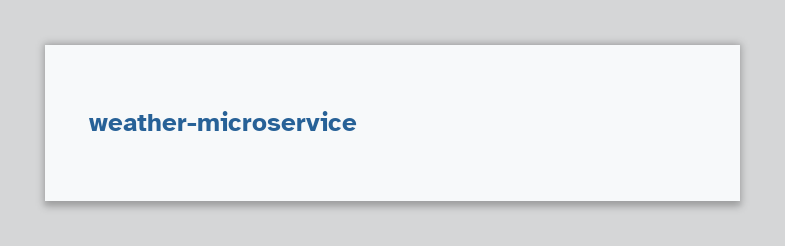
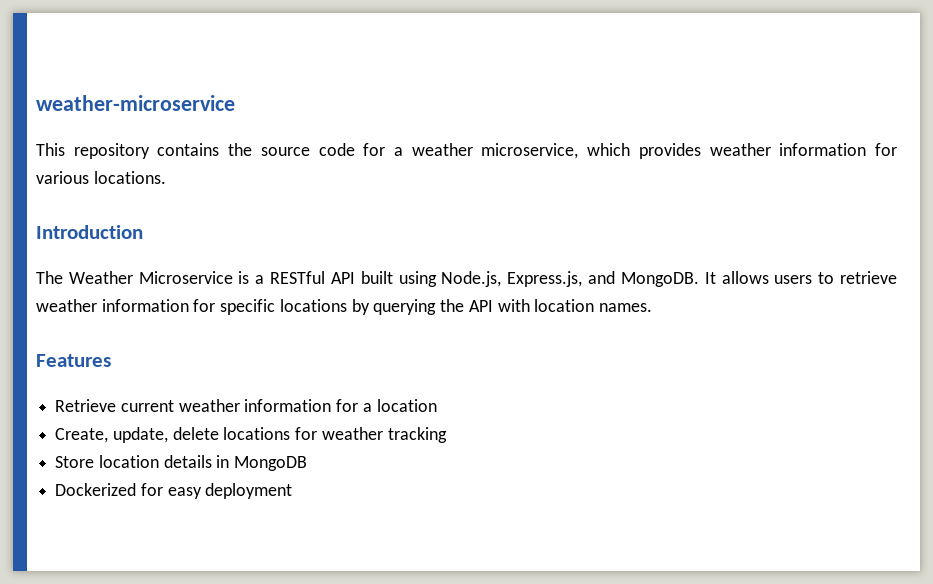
(357, 121) none -> [36,143,897,159] [36,171,166,184] [36,225,143,239] [36,271,898,287] [36,299,652,315] [36,354,111,367] [55,399,437,412] [55,427,447,443] [55,455,308,471] [55,483,293,499] // This repository contains the source code for a weather microservice, which provides weather information for various locations. // Introduction // The Weather Microservice is a RESTful API built using Node.js, Express.js, and MongoDB. It allows users to retrieve weather information for specific locations by querying the API with location names. // Features // Retrieve current weather information for a location // Create, update, delete locations for weather tracking // Store location details in MongoDB // Dockerized for easy deployment

